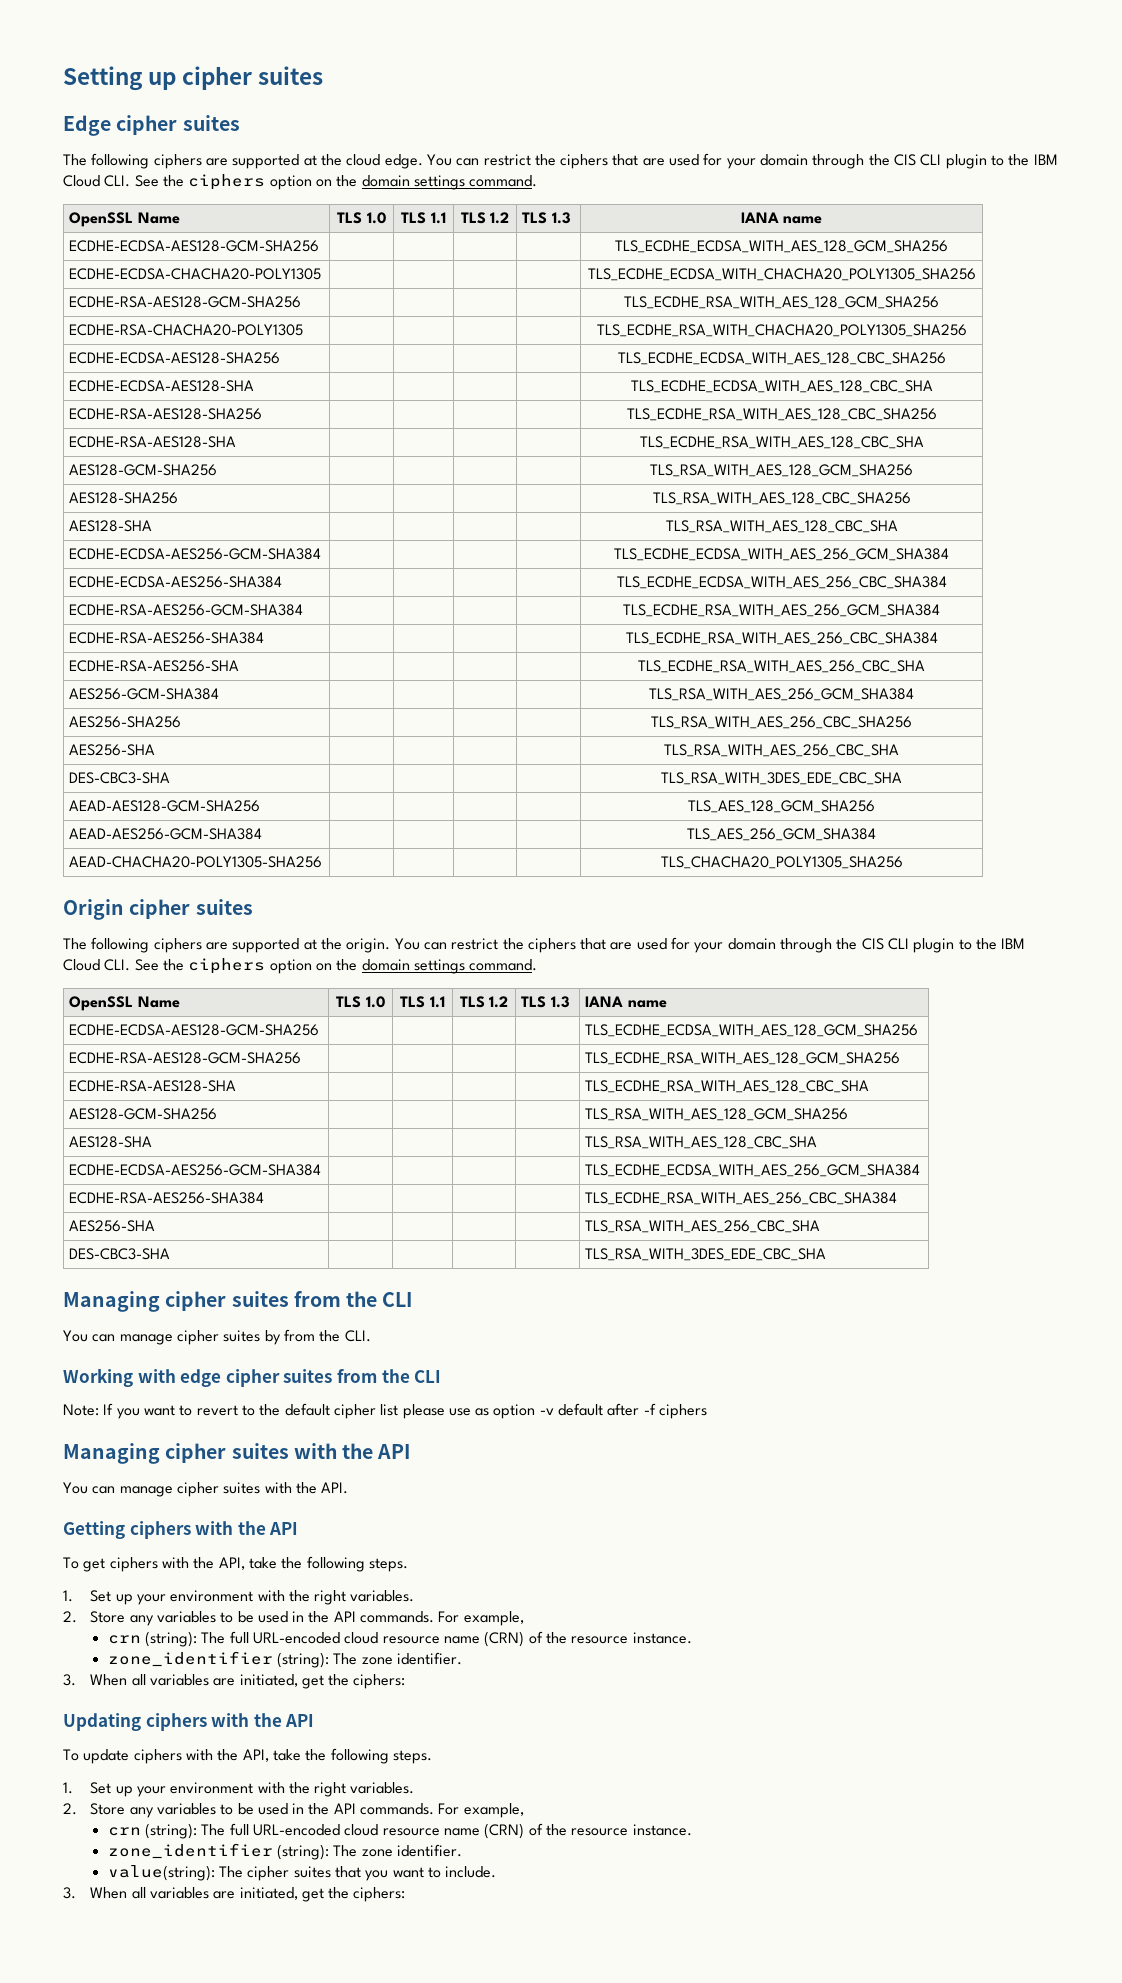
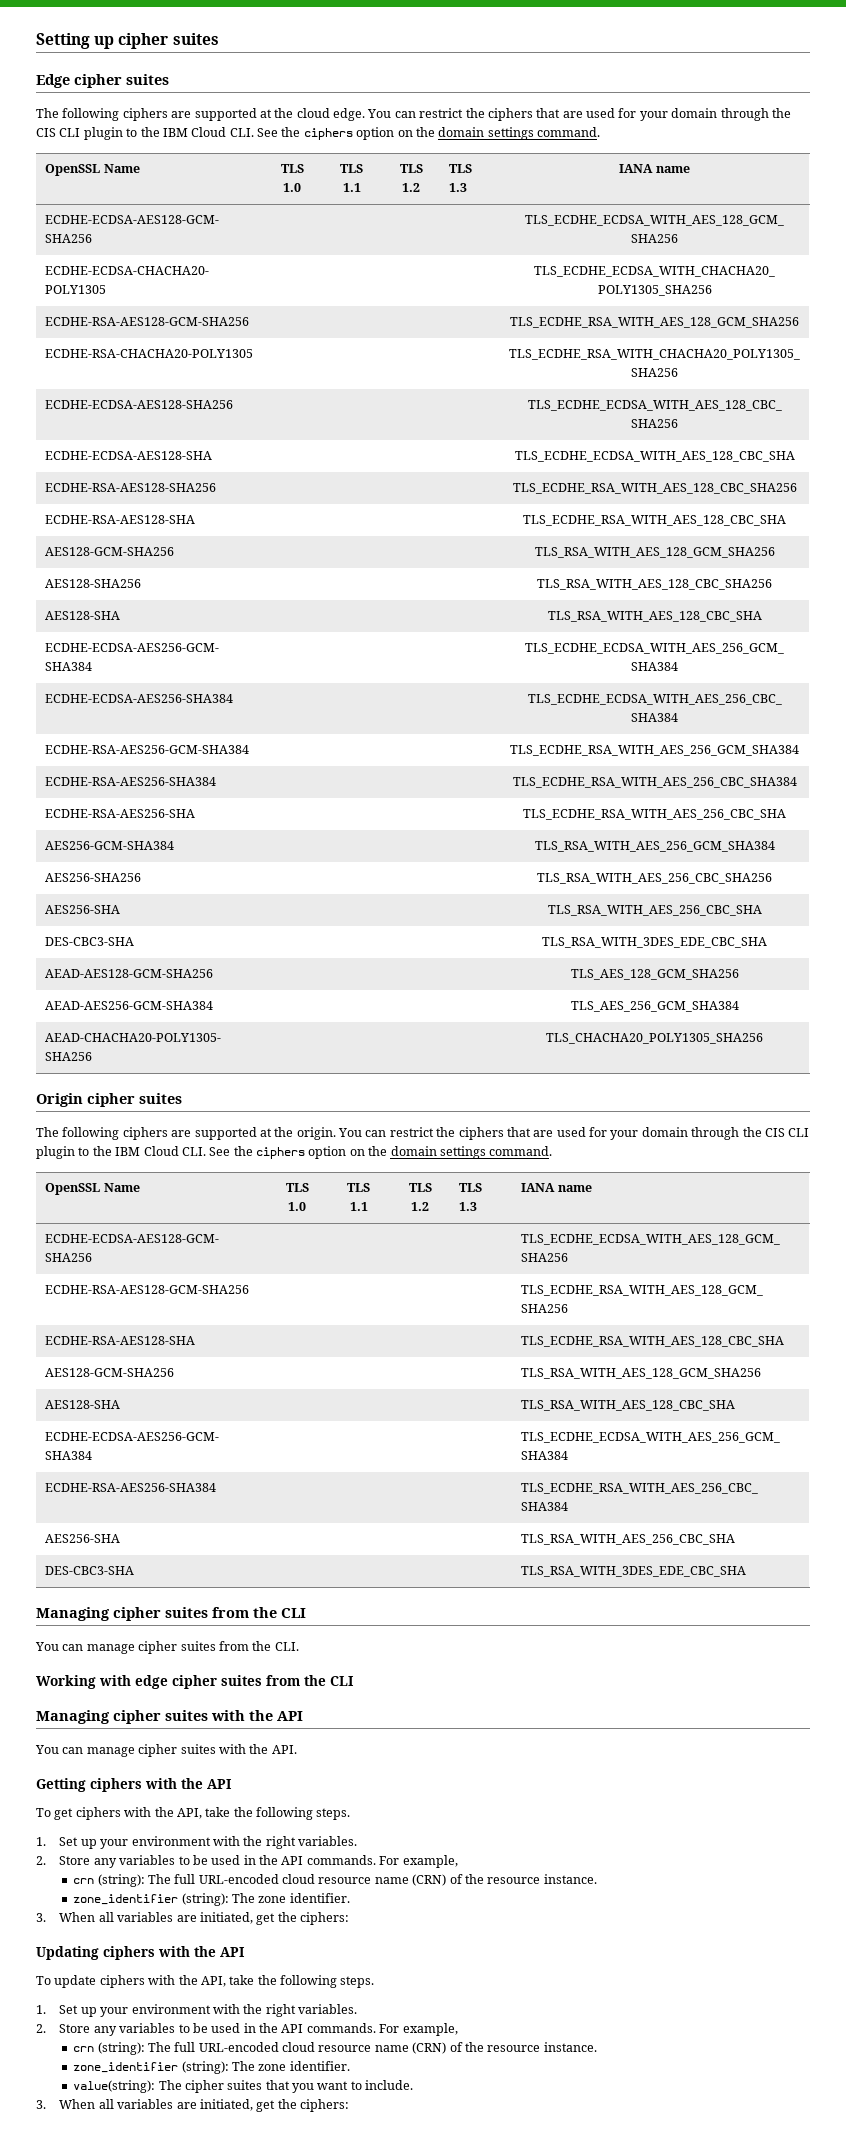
[264,1330,281,1345] by -> (216, 1646) none
[63,1403,708,1419] // Note: If you want to revert to the default cipher list please use as option -v default after -f ciphers -> (354, 1681) none

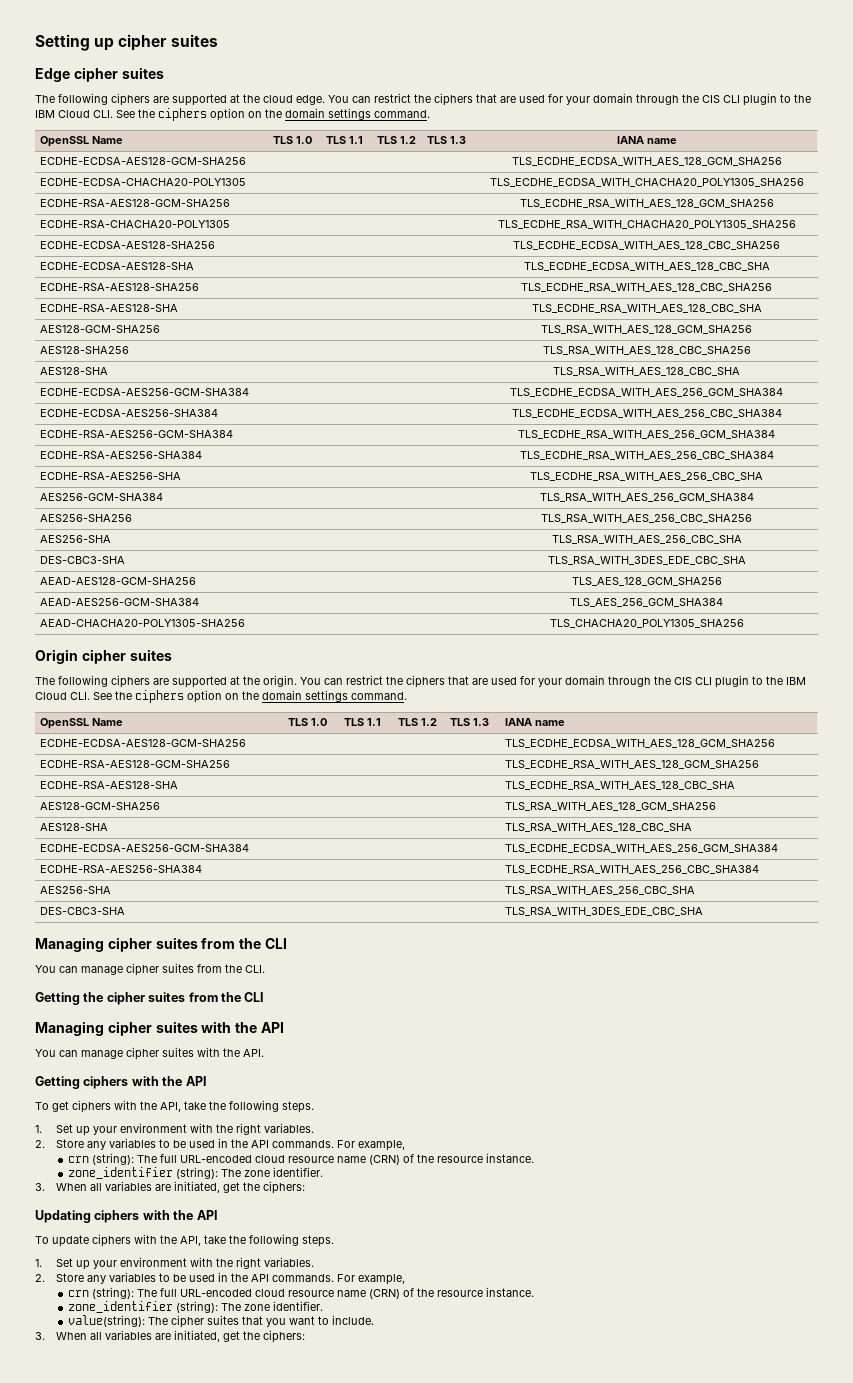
[36,1675,168,1689] Working with edge -> [35,992,104,1005] Getting the

